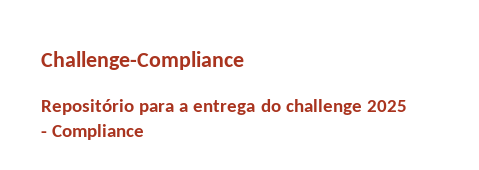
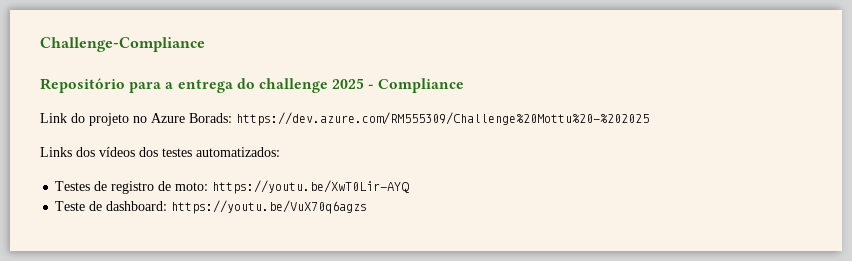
(145, 132) none -> [40,112,649,126] [40,147,280,157] [55,180,410,194] [55,200,368,214] // Link do projeto no Azure Borads: https://dev.azure.com/RM555309/Challenge%20Mottu%20-%202025 // Links dos vídeos dos testes automatizados: // Testes de registro de moto: https://youtu.be/XwT0Lir-AYQ // Teste de dashboard: https://youtu.be/VuX70q6agzs

